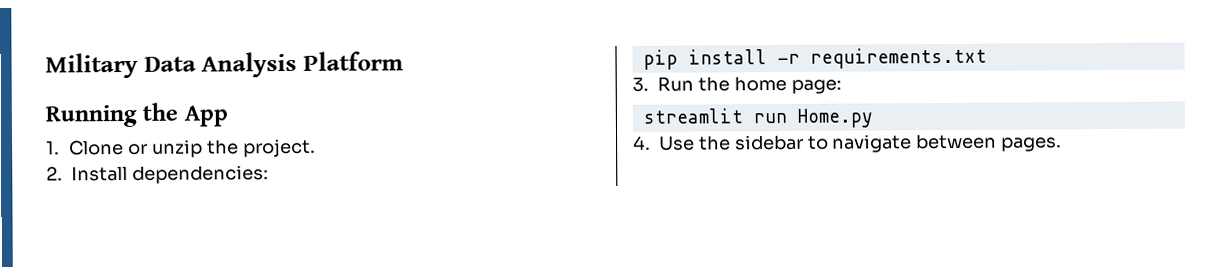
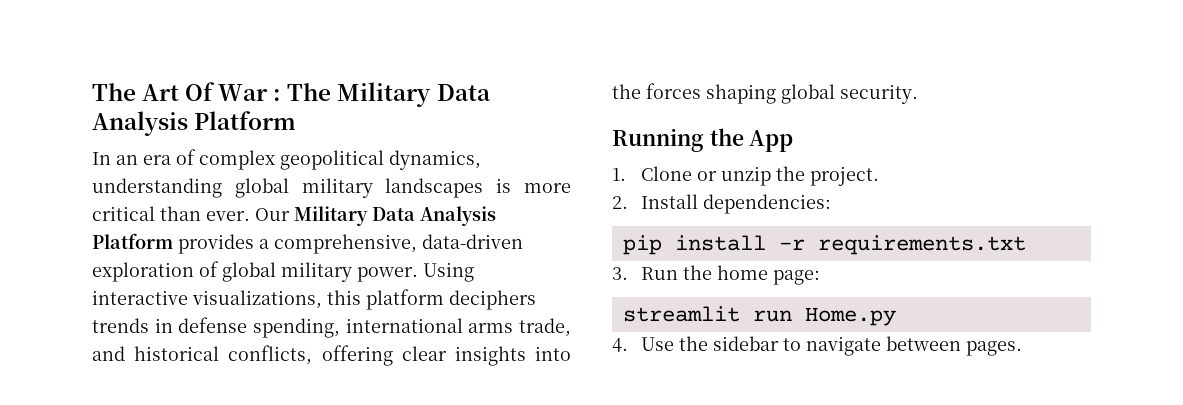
[45,51,404,79] Military Data Analysis Platform -> [92,82,491,107] [92,111,297,136] [92,149,481,170] [92,178,571,198] [92,206,496,226] [92,233,523,254] [92,261,474,282] [92,289,536,310] [92,317,571,338] [92,345,571,366] [612,83,918,104] The Art Of War : The Military Data Analysis Platform // In an era of complex geopolitical dynamics, understanding global military landscapes is more critical than ever. Our Military Data Analysis Platform provides a comprehensive, data-driven exploration of global military power. Using interactive visualizations, this platform deciphers trends in defense spending, international arms trade, and historical conflicts, offering clear insights into the forces shaping global security.

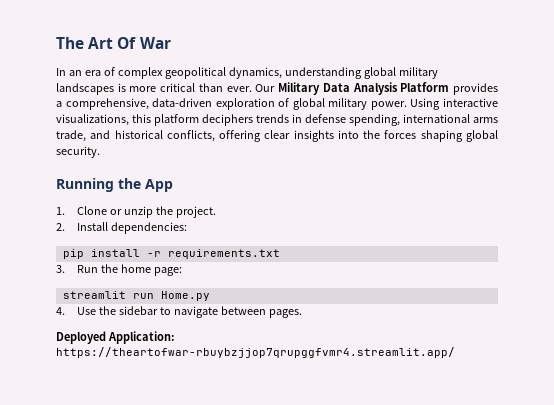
[273,82,491,107] [92,111,297,136] : The Military Data Analysis Platform -> (171, 43) none
(1022, 348) none -> [56,331,175,344] [56,347,455,358] // Deployed Application: https://theartofwar-rbuybzjjop7qrupggfvmr4.streamlit.app/

